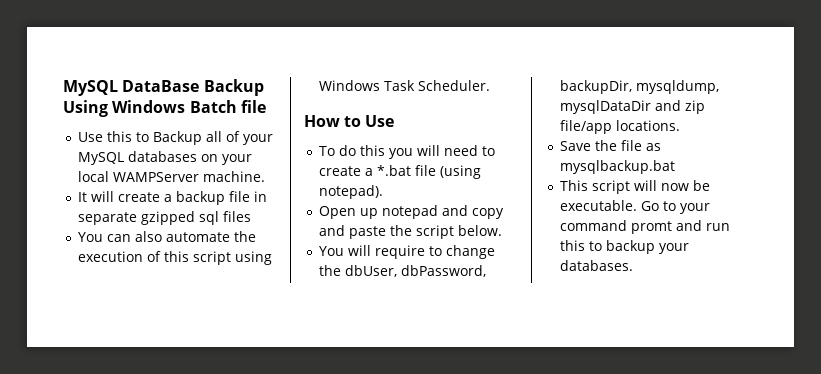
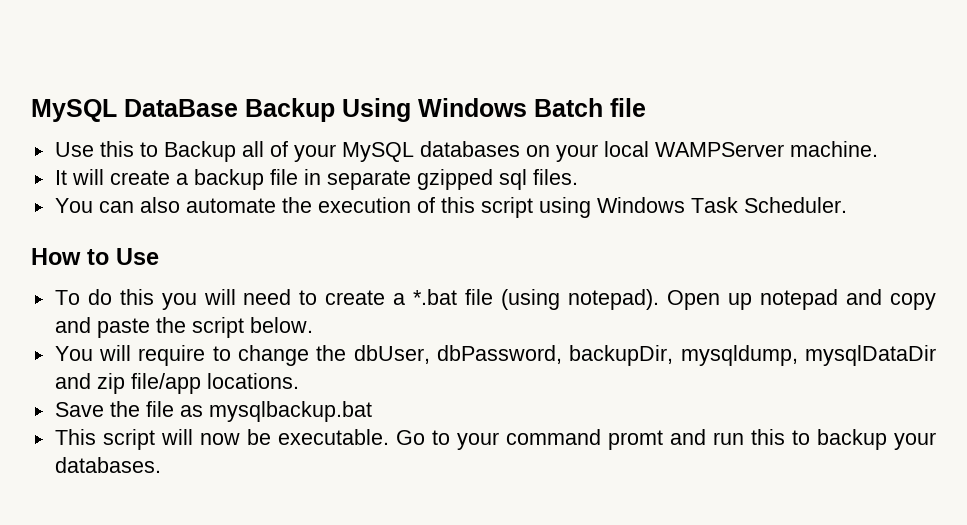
[223,211,252,222] files -> [532,169,578,185] files.
(384, 192) // -> (660, 299) none

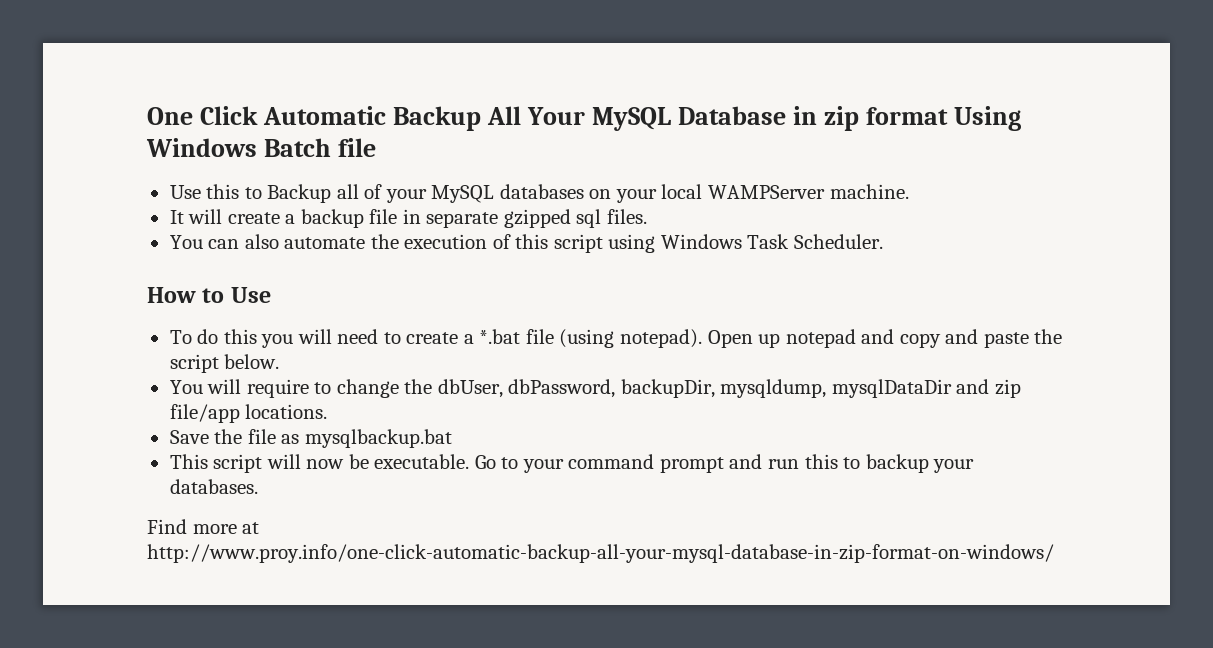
[31,98,335,122] MySQL DataBase Backup -> [147,106,949,131] One Click Automatic Backup All Your MySQL Database in zip format
[607,430,663,450] promt -> [659,457,724,473] prompt
(161, 465) none -> [147,519,260,534] [147,544,1054,563] // Find more at http://www.proy.info/one-click-automatic-backup-all-your-mysql-database-in-zip-format-on-windows/

